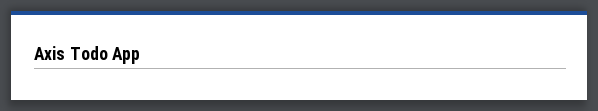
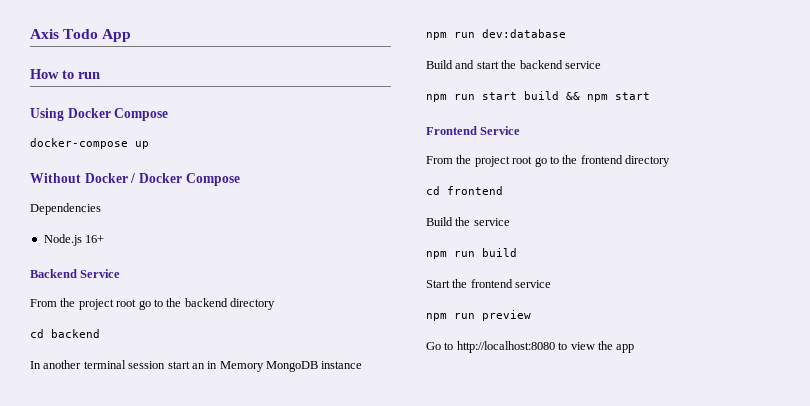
(141, 55) none -> [30,69,100,79] [30,108,169,121] [30,138,149,149] [30,173,240,186] [30,203,101,215] [43,234,105,246] [30,269,121,278] [30,298,275,310] [30,329,100,338] [30,360,363,372] [426,29,566,40] [426,60,601,69] [426,91,650,102] [426,126,521,135] [426,155,670,167] [426,186,503,195] [426,217,510,226] [426,248,517,259] [426,279,552,288] [426,310,531,321] [426,341,635,353] // How to run // Using Docker Compose // docker-compose up // Without Docker / Docker Compose // Dependencies // Node.js 16+ // Backend Service // From the project root go to the backend directory // cd backend // In another terminal session start an in Memory MongoDB instance // npm run dev:database // Build and start the backend service // npm run start build && npm start // Frontend Service // From the project root go to the frontend directory // cd frontend // Build the service // npm run build // Start the frontend service // npm run preview // Go to http://localhost:8080 to view the app

